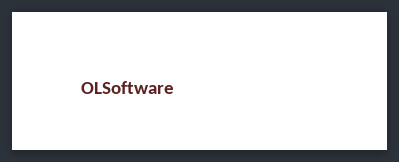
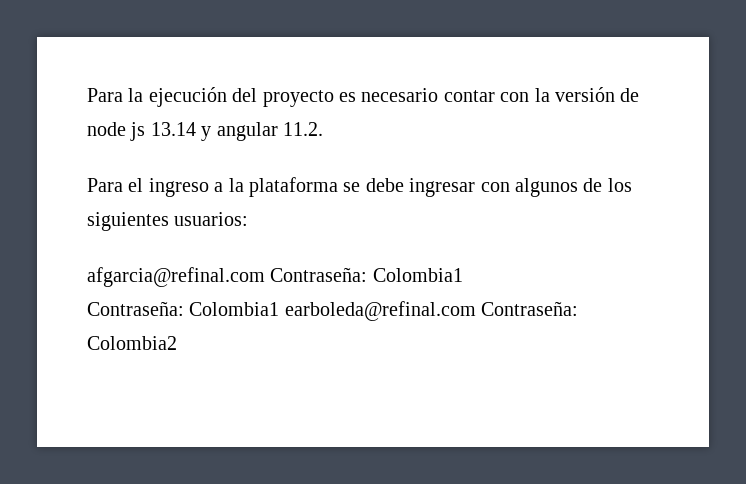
[81,81,174,94] OLSoftware -> [87,87,640,107] [87,122,323,141] [87,177,632,197] [87,212,249,231] [87,267,463,287] [87,301,579,321] [87,336,177,350] Para la ejecución del proyecto es necesario contar con la versión de node js 13.14 y angular 11.2. // Para el ingreso a la plataforma se debe ingresar con algunos de los siguientes usuarios: // afgarcia@refinal.com Contraseña: Colombia1 // Contraseña: Colombia1 earboleda@refinal.com Contraseña: Colombia2

